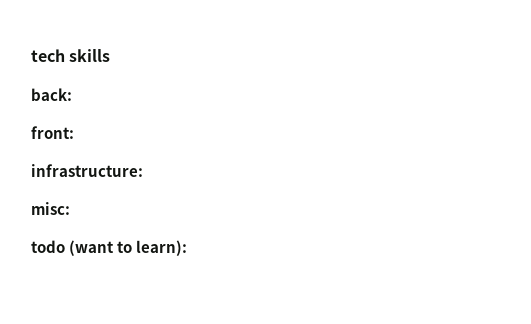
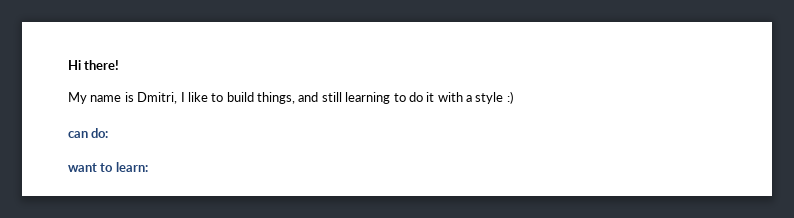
[31,49,111,62] [31,88,72,101] [31,126,74,139] [31,164,143,177] [31,202,70,215] [31,240,188,256] tech skills // back: // front: // infrastructure: // misc: // todo (want to learn): -> [68,60,120,70] [68,91,513,104] [68,128,109,138] [68,162,148,172] Hi there! // My name is Dmitri, I like to build things, and still learning to do it with a style :) // can do: // want to learn:

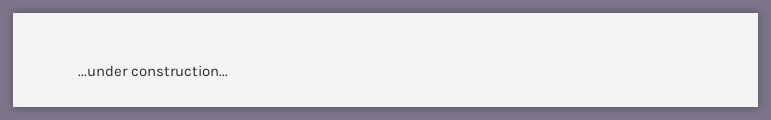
[68,60,120,70] [68,91,513,104] [68,128,109,138] [68,162,148,172] Hi there! // My name is Dmitri, I like to build things, and still learning to do it with a style :) // can do: // want to learn: -> [78,65,229,77] ...under construction...

